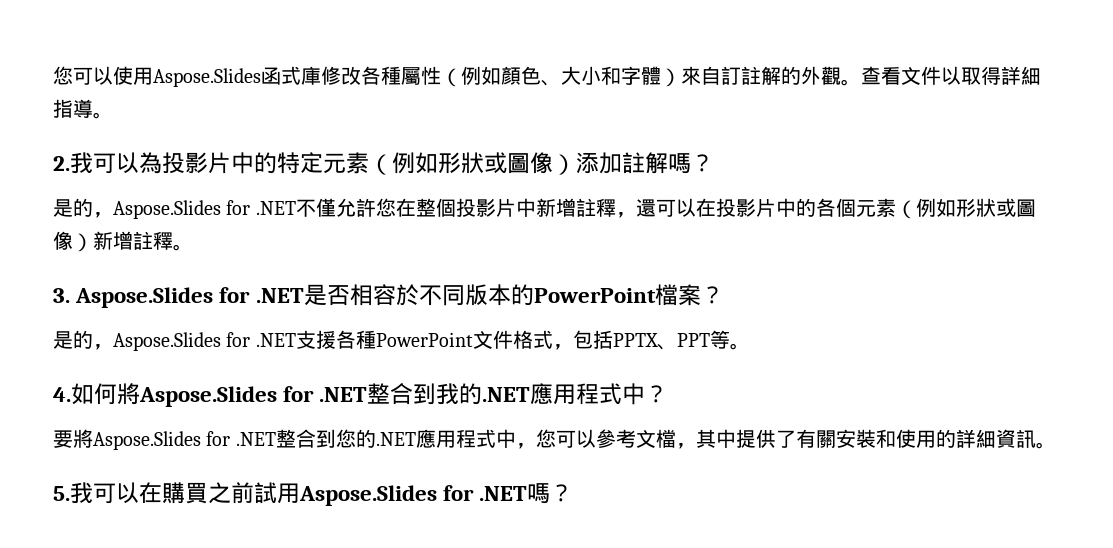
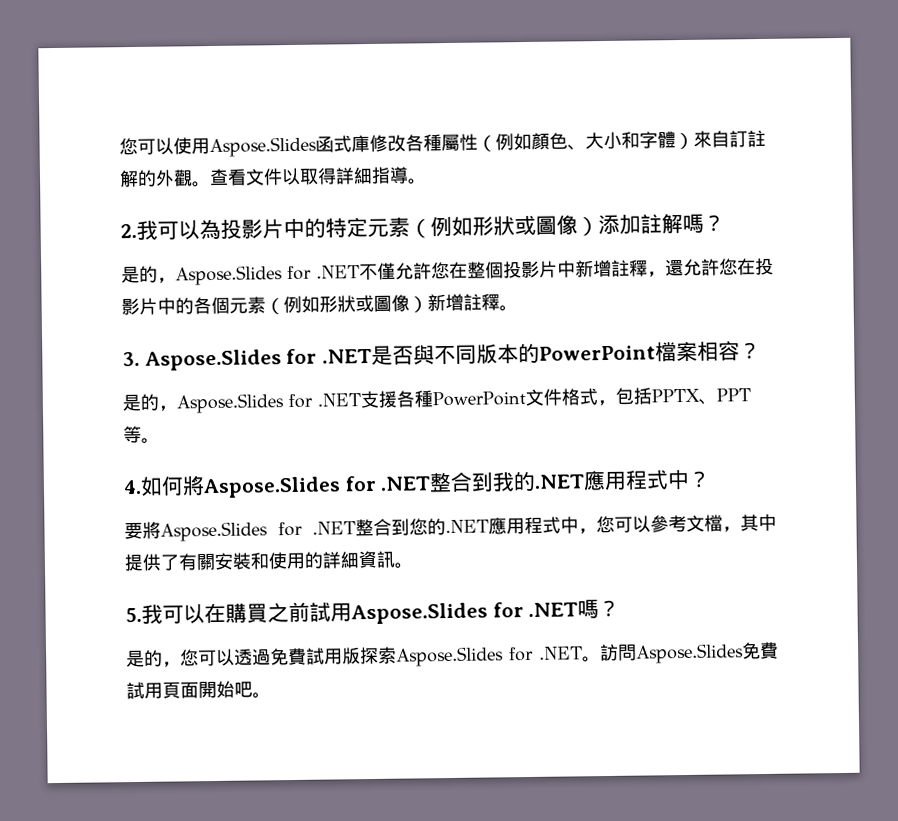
[655,198,696,217] 可以 -> [683,258,738,277] 允許您
[349,284,419,306] 相容於 -> [413,345,436,365] 與
(701, 295) none -> [697,340,741,361] 相容
(574, 493) none -> [126,641,779,668] [126,680,271,700] // 是的，您可以透過免費試用版探索Aspose.Slides for .NET。訪問Aspose.Slides免費試用頁面開始吧。

